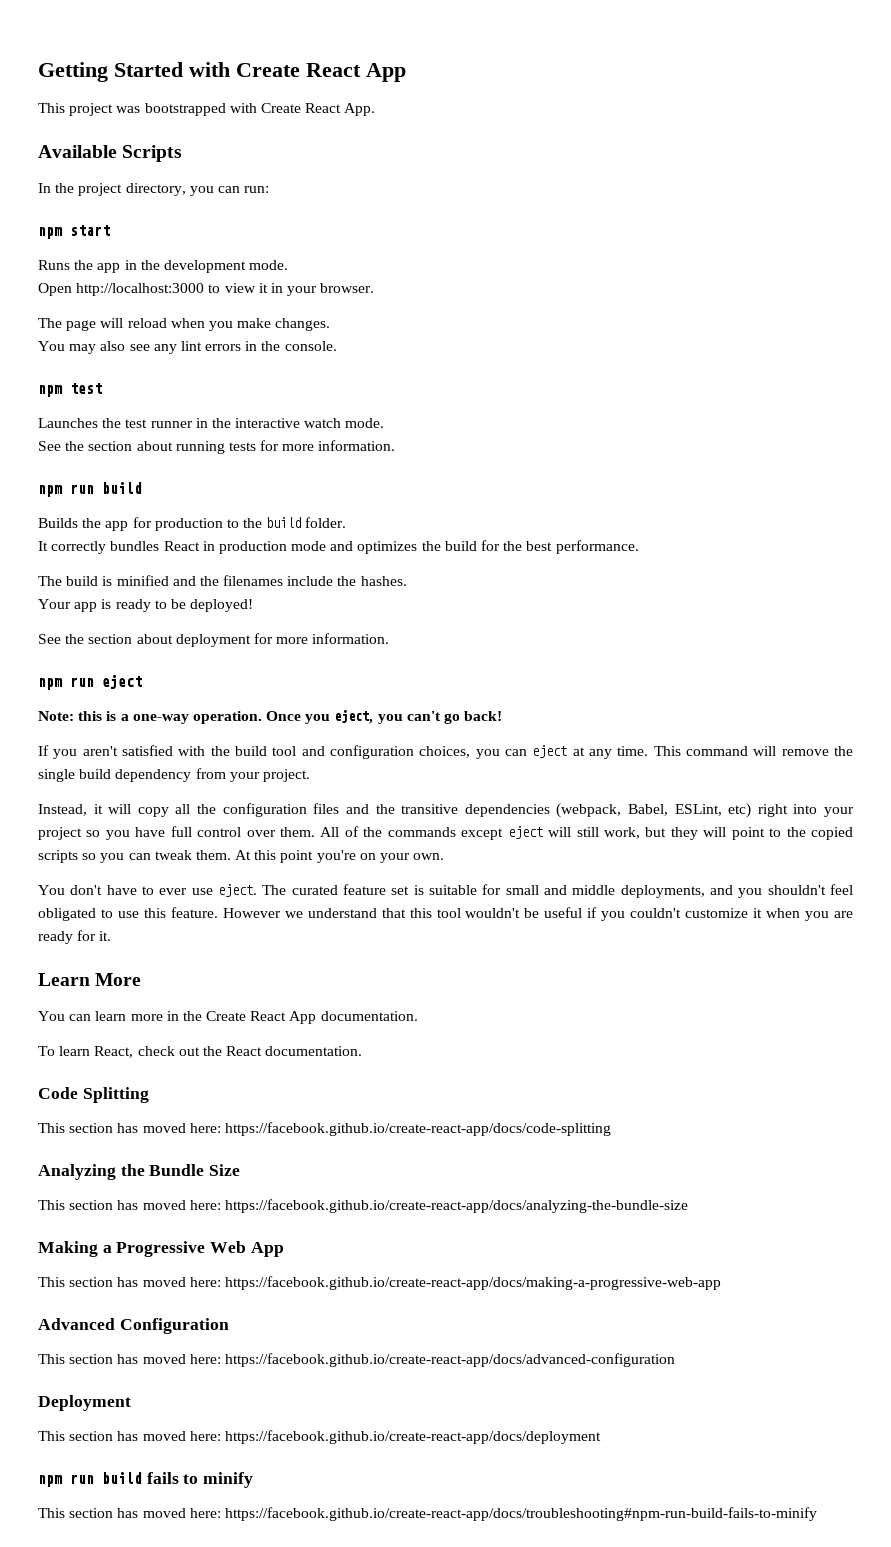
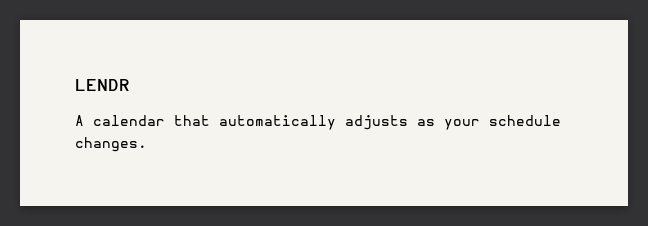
[38,62,406,82] [38,103,376,116] [38,145,183,162] [38,183,270,196] [38,225,110,239] [38,260,289,273] [38,283,375,296] [38,318,331,331] [38,341,337,354] [38,383,102,397] [38,418,385,428] [38,440,396,454] [38,482,142,497] [38,517,347,531] [38,540,639,554] [38,575,407,586] [38,599,254,612] [38,633,390,647] [38,674,142,690] [38,710,503,724] [38,745,854,759] [38,768,310,782] [38,803,854,818] [38,826,853,840] [38,850,445,863] [38,884,854,898] [38,907,854,921] [38,930,112,944] [38,973,142,986] [38,1011,418,1024] [38,1046,363,1058] [38,1087,149,1103] [38,1122,611,1136] [38,1164,241,1180] [38,1199,688,1213] [38,1241,284,1257] [38,1276,721,1290] [38,1318,229,1334] [38,1353,675,1367] [38,1395,131,1411] [38,1430,601,1444] [38,1472,254,1488] [38,1507,817,1521] Getting Started with Create React App // This project was bootstrapped with Create React App. // Available Scripts // In the project directory, you can run: // npm start // Runs the app in the development mode. // Open http://localhost:3000 to view it in your browser. // The page will reload when you make changes. // You may also see any lint errors in the console. // npm test // Launches the test runner in the interactive watch mode. // See the section about running tests for more information. // npm run build // Builds the app for production to the build folder. // It correctly bundles React in production mode and optimizes the build for the best performance. // The build is minified and the filenames include the hashes. // Your app is ready to be deployed! // See the section about deployment for more information. // npm run eject // Note: this is a one-way operation. Once you eject, you can't go back! // If you aren't satisfied with the build tool and configuration choices, you can eject at any time. This command will remove the single build dependency from your project. // Instead, it will copy all the configuration files and the transitive dependencies (webpack, Babel, ESLint, etc) right into your project so you have full control over them. All of the commands except eject will still work, but they will point to the copied scripts so you can tweak them. At this point you're on your own. // You don't have to ever use eject. The curated feature set is suitable for small and middle deployments, and you shouldn't feel obligated to use this feature. However we understand that this tool wouldn't be useful if you couldn't customize it when you are ready for it. // Learn More // You can learn more in the Create React App documentation. // To learn React, check out the React documentation. // Code Splitting // This section has moved here: https://facebook.github.io/create-react-app/docs/code-splitting // Analyzing the Bundle Size // This section has moved here: https://facebook.github.io/create-react-app/docs/analyzing-the-bundle-size // Making a Progressive Web App // This section has moved here: https://facebook.github.io/create-react-app/docs/making-a-progressive-web-app // Advanced Configuration // This section has moved here: https://facebook.github.io/create-react-app/docs/advanced-configuration // Deployment // This section has moved here: https://facebook.github.io/create-react-app/docs/deployment // npm run build fails to minify // This section has moved here: https://facebook.github.io/create-react-app/docs/troubleshooting#npm-run-build-fails-to-minify -> [75,79,130,91] [75,115,561,130] [75,137,147,152] LENDR // A calendar that automatically adjusts as your schedule changes.

